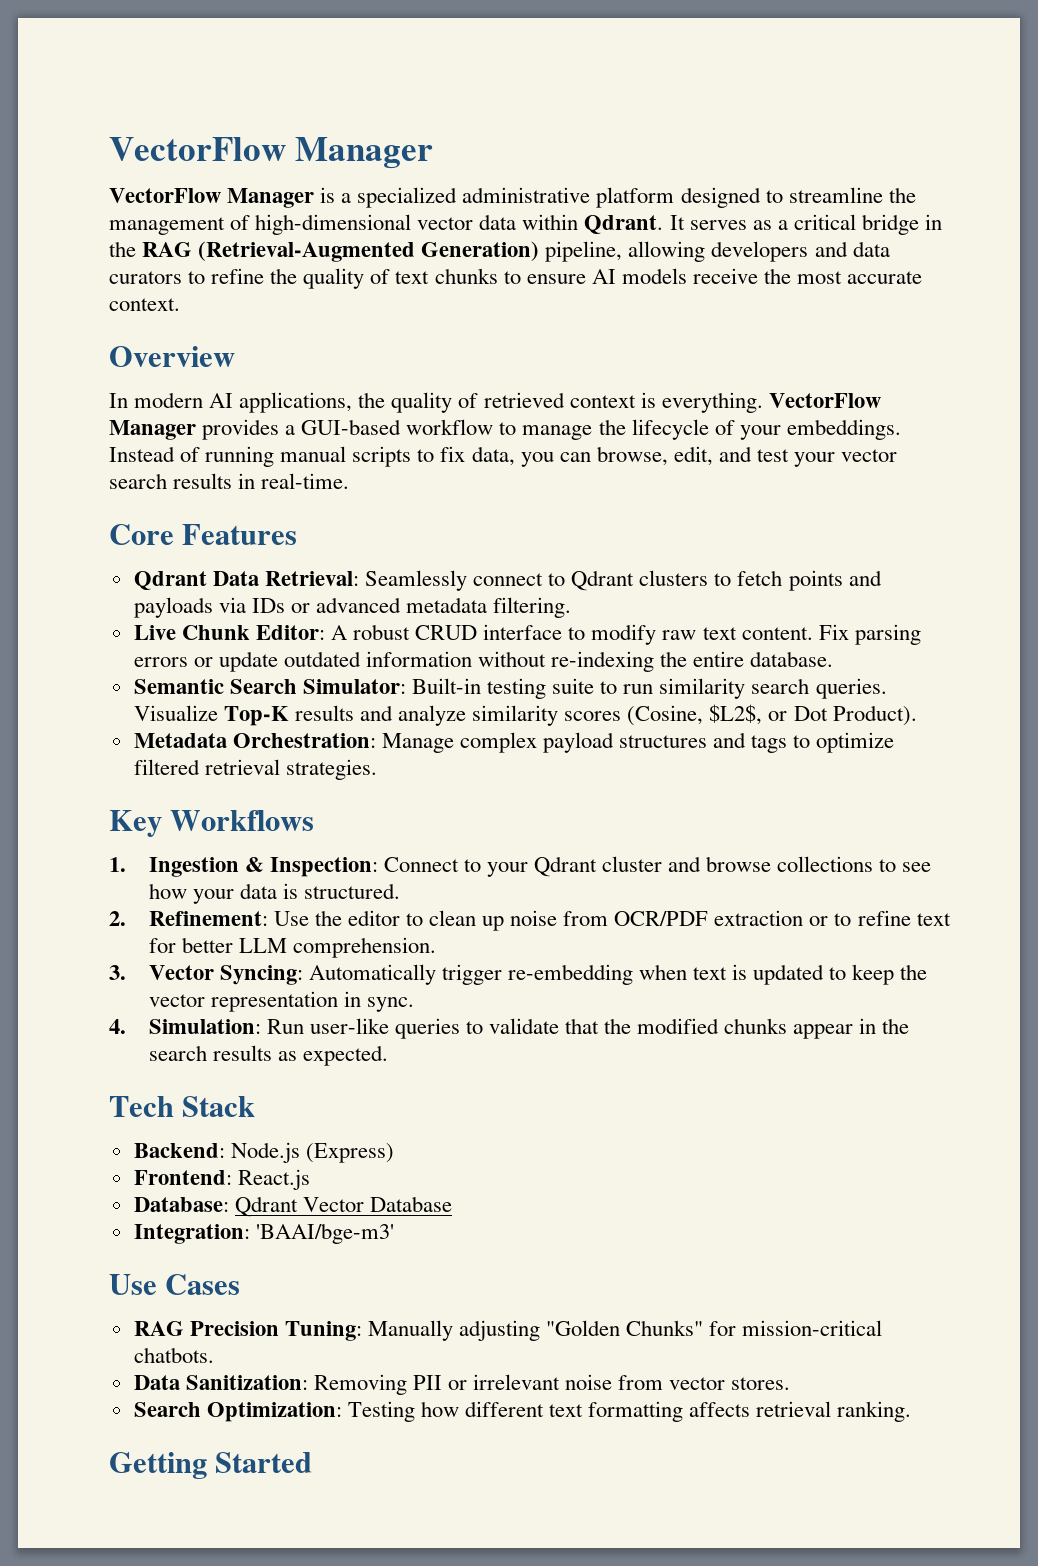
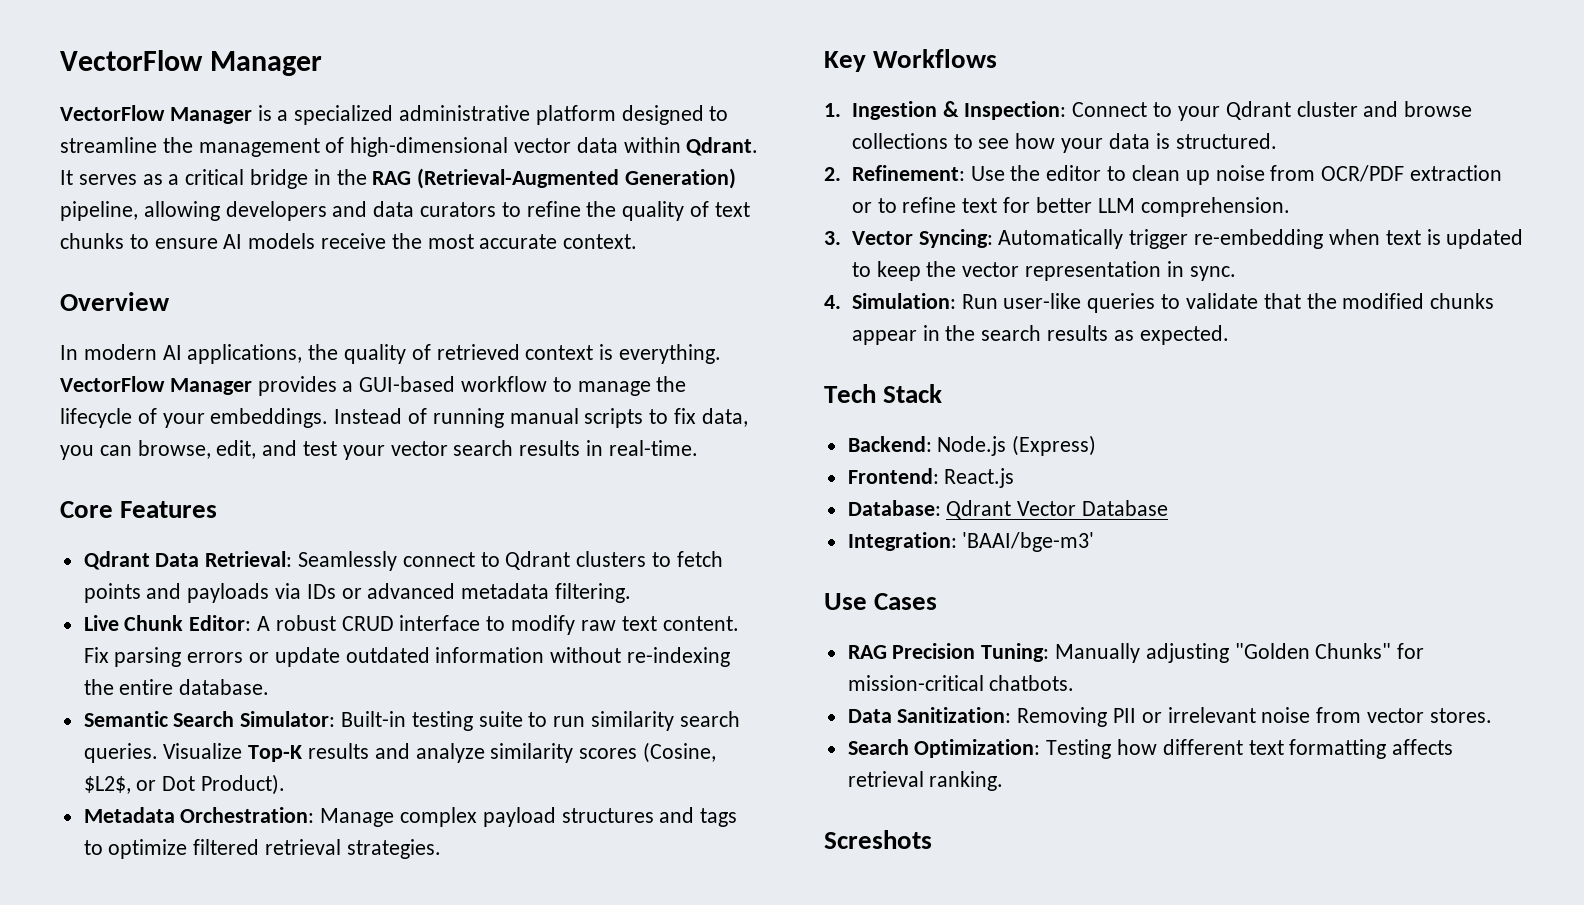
[109,1452,313,1479] Getting Started -> [824,830,932,849] Screshots

